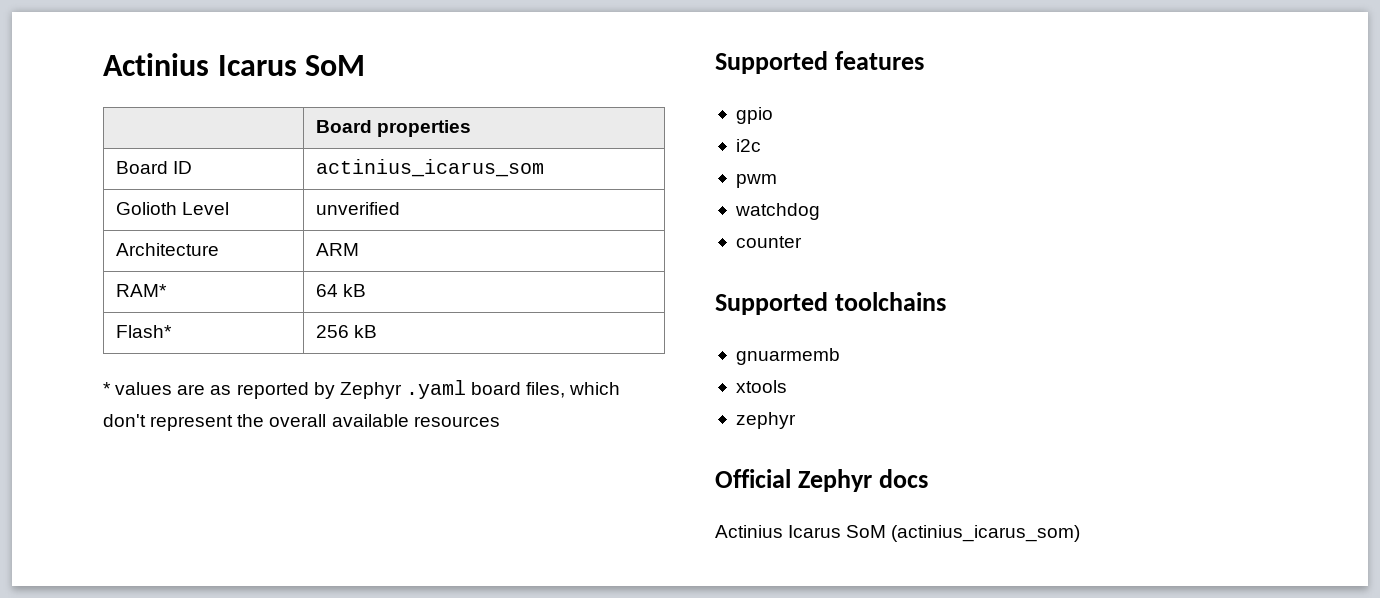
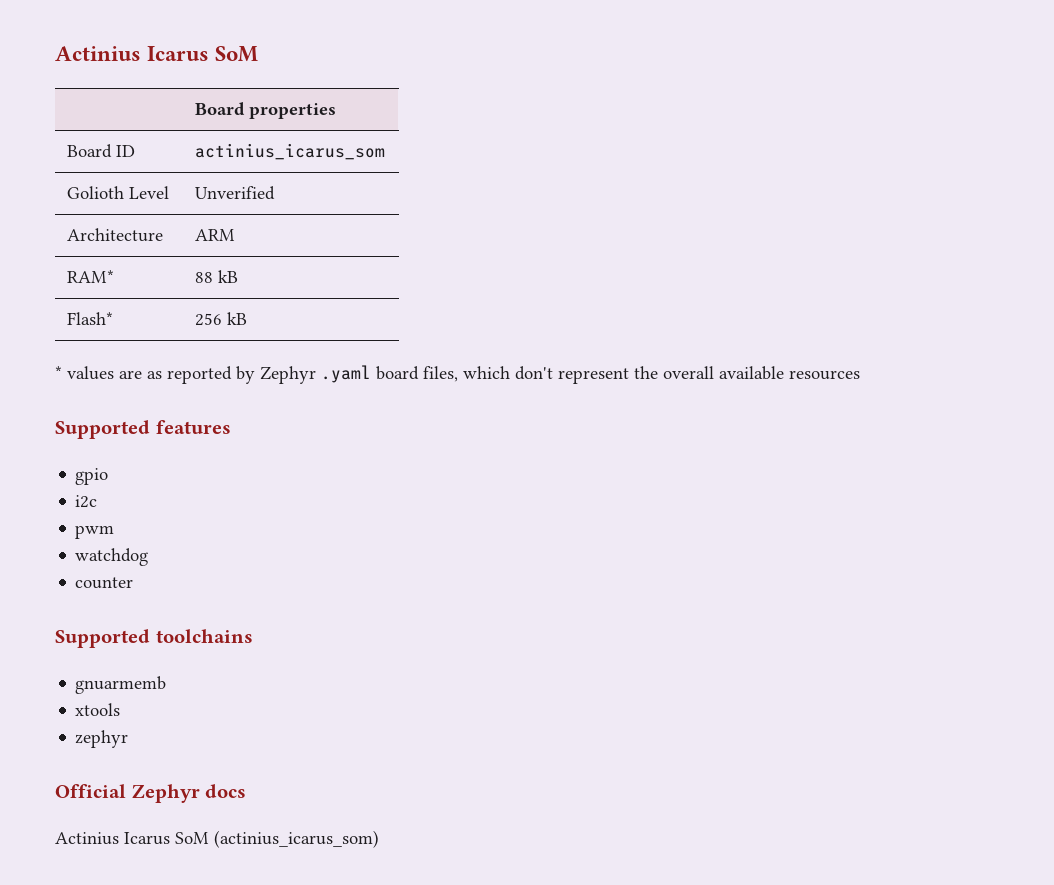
[316,202,401,215] unverified -> [194,186,275,200] Unverified
[316,284,339,297] 64 -> [194,272,213,283] 88

